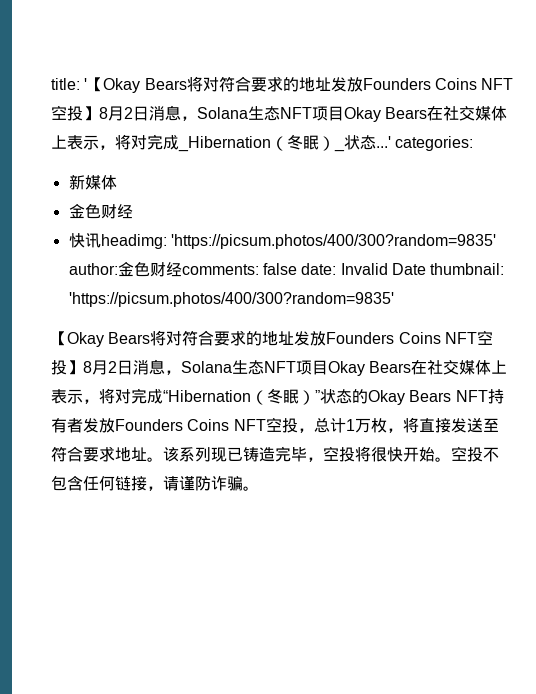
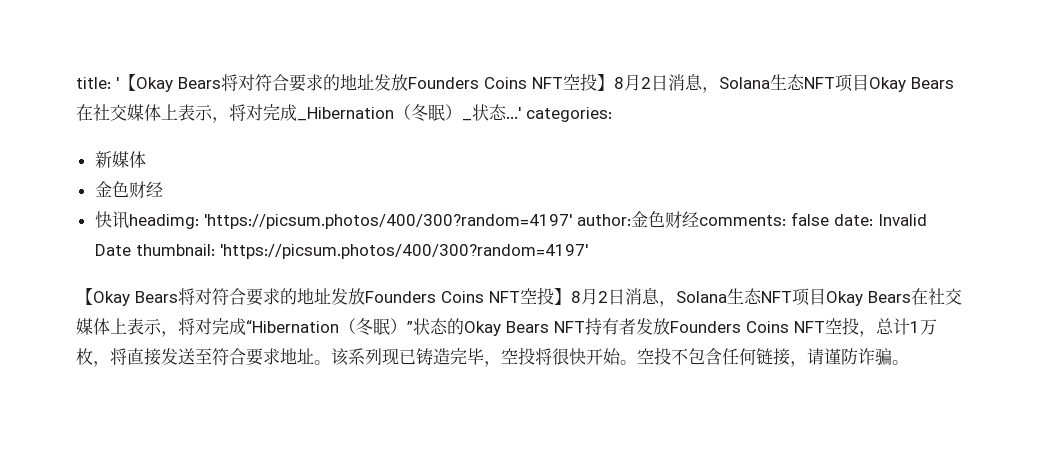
[170,234,496,249] 'https://picsum.photos/400/300?random=9835' -> [203,214,572,229] 'https://picsum.photos/400/300?random=4197'
[68,292,394,307] 'https://picsum.photos/400/300?random=9835' -> [219,244,588,259] 'https://picsum.photos/400/300?random=4197'

